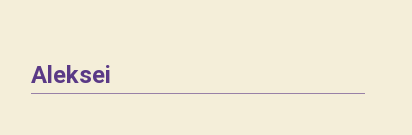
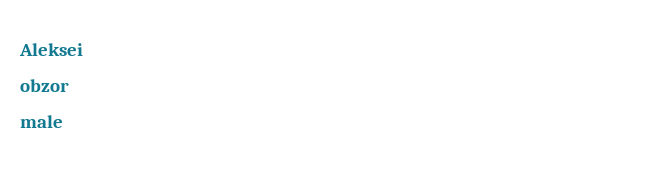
(111, 74) none -> [20,79,69,92] [20,115,63,128] // obzor // male

